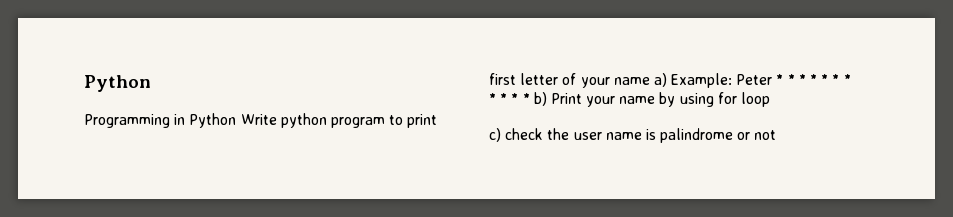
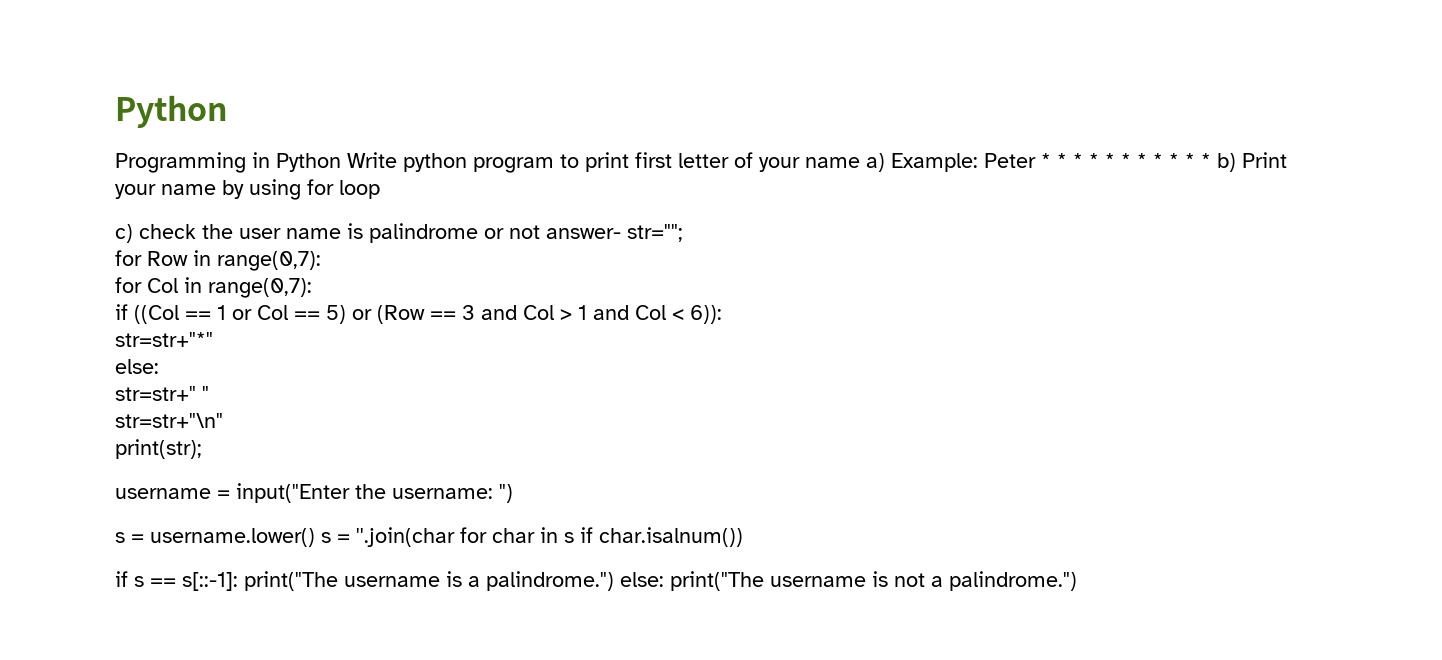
(777, 135) none -> [546,224,683,242] [115,250,321,271] [115,277,312,298] [115,304,722,324] [115,332,213,347] [115,359,159,374] [115,386,209,401] [115,413,223,428] [115,439,202,459] [115,483,513,503] [115,527,743,547] [115,571,1077,591] answer- str=""; // for Row in range(0,7): // for Col in range(0,7): // if ((Col == 1 or Col == 5) or (Row == 3 and Col > 1 and Col < 6)): // str=str+"*" // else: // str=str+" " // str=str+"\n" // print(str); // username = input("Enter the username: ") // s = username.lower() s = ''.join(char for char in s if char.isalnum()) // if s == s[::-1]: print("The username is a palindrome.") else: print("The username is not a palindrome.")

